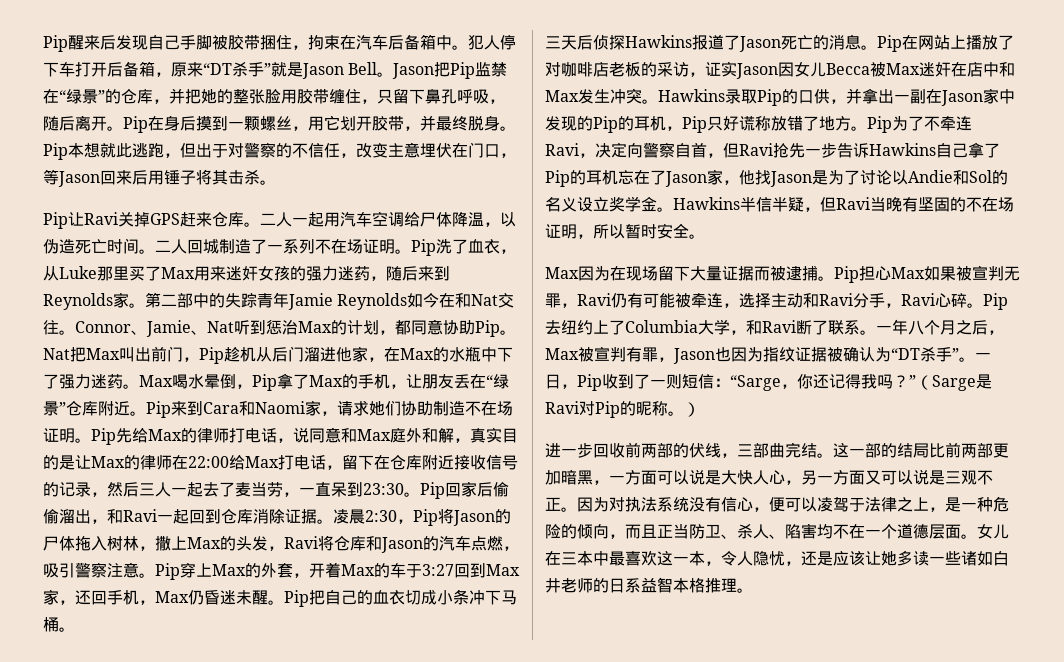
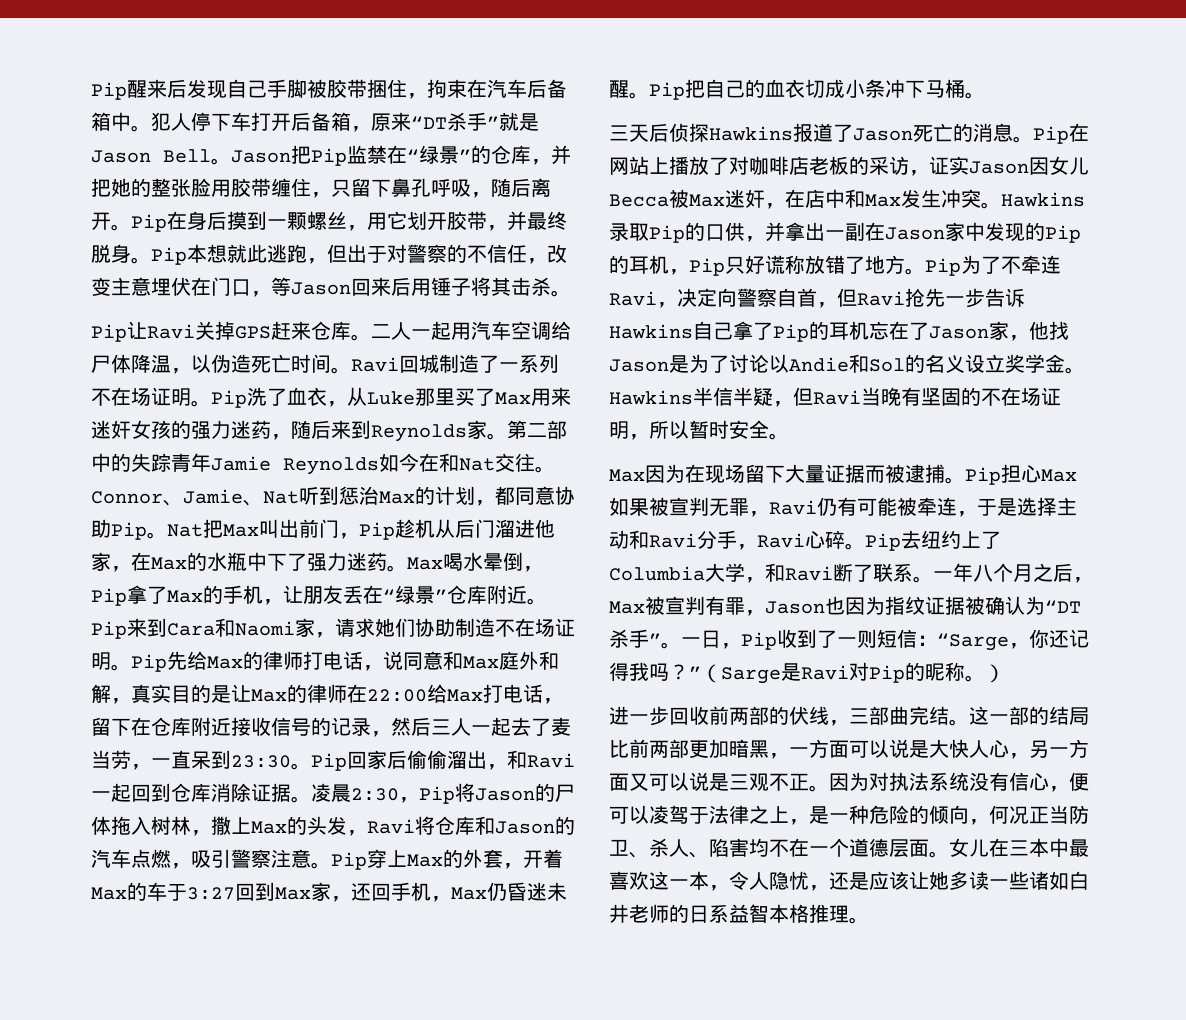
[155,239,187,254] 二人 -> [351,357,399,372] Ravi
(951, 69) none -> [765,203,785,209] ，
(739, 305) none -> [977,498,1017,516] 于是
[625,524,657,539] 而且 -> [989,805,1029,824] 何况

